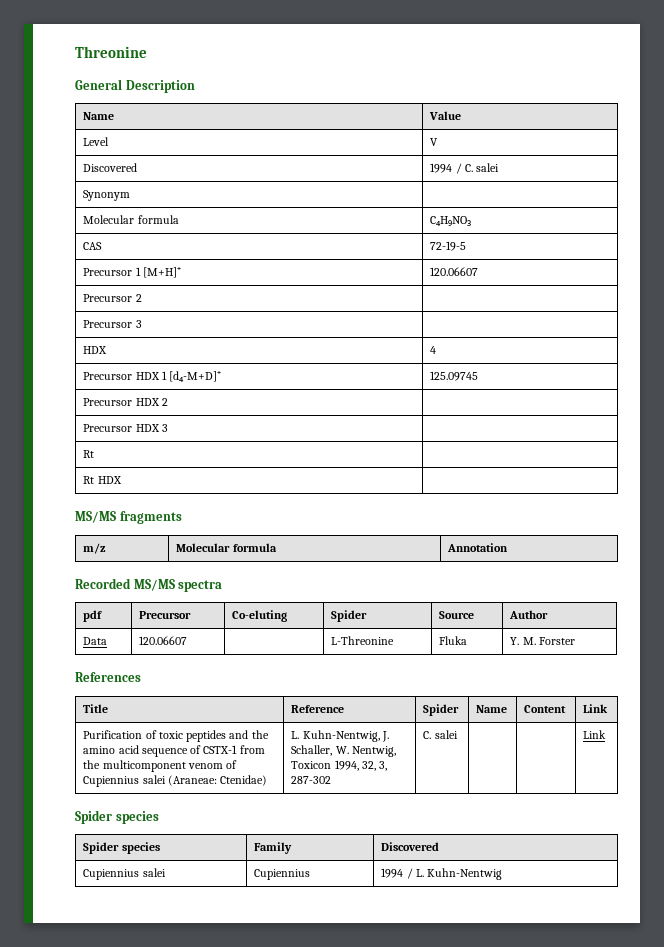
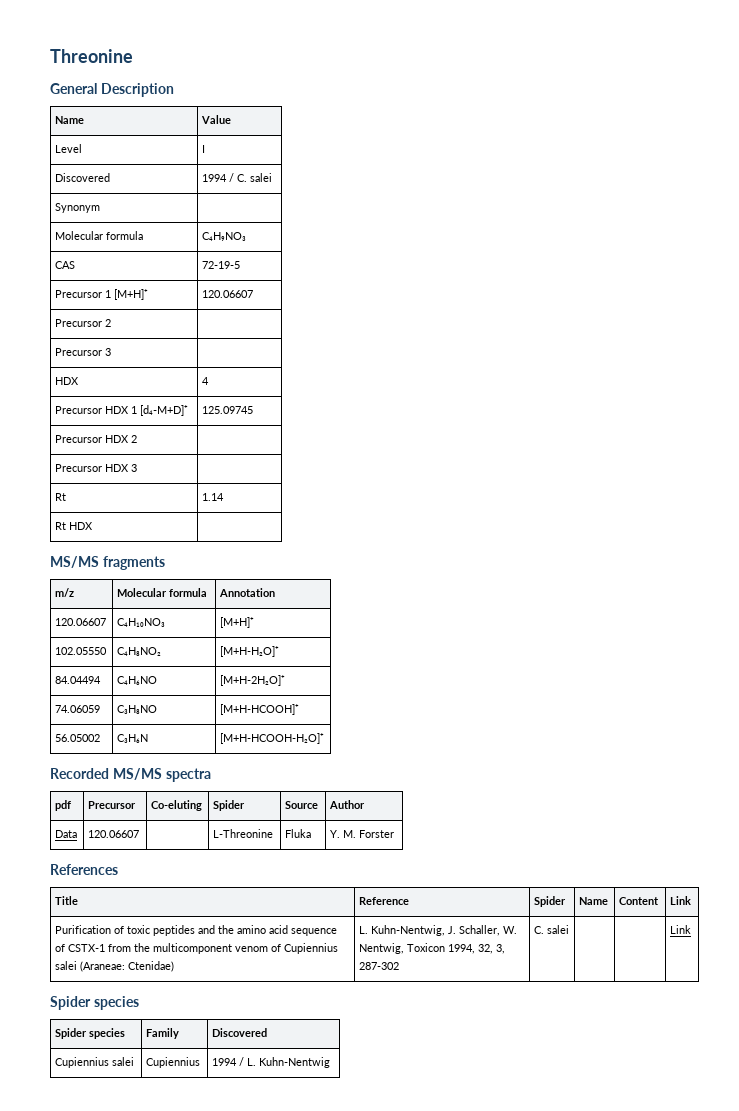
[430,138,439,146] V -> [202,145,206,153] I
(95, 454) none -> [202,493,225,501] 1.14
(509, 547) none -> [55,618,107,626] [117,618,166,627] [220,617,255,628] [55,647,108,655] [117,647,162,656] [220,646,280,657] [55,676,102,684] [117,676,158,685] [220,675,286,686] [55,705,101,713] [117,705,158,714] [220,704,300,715] [55,734,101,742] [117,734,149,743] [220,733,325,744] // 120.06607 | C₄H₁₀NO₃ | [M+H]⁺ // 102.05550 | C₄H₈NO₂ | [M+H-H₂O]⁺ // 84.04494 | C₄H₆NO | [M+H-2H₂O]⁺ // 74.06059 | C₃H₈NO | [M+H-HCOOH]⁺ // 56.05002 | C₃H₆N | [M+H-HCOOH-H₂O]⁺

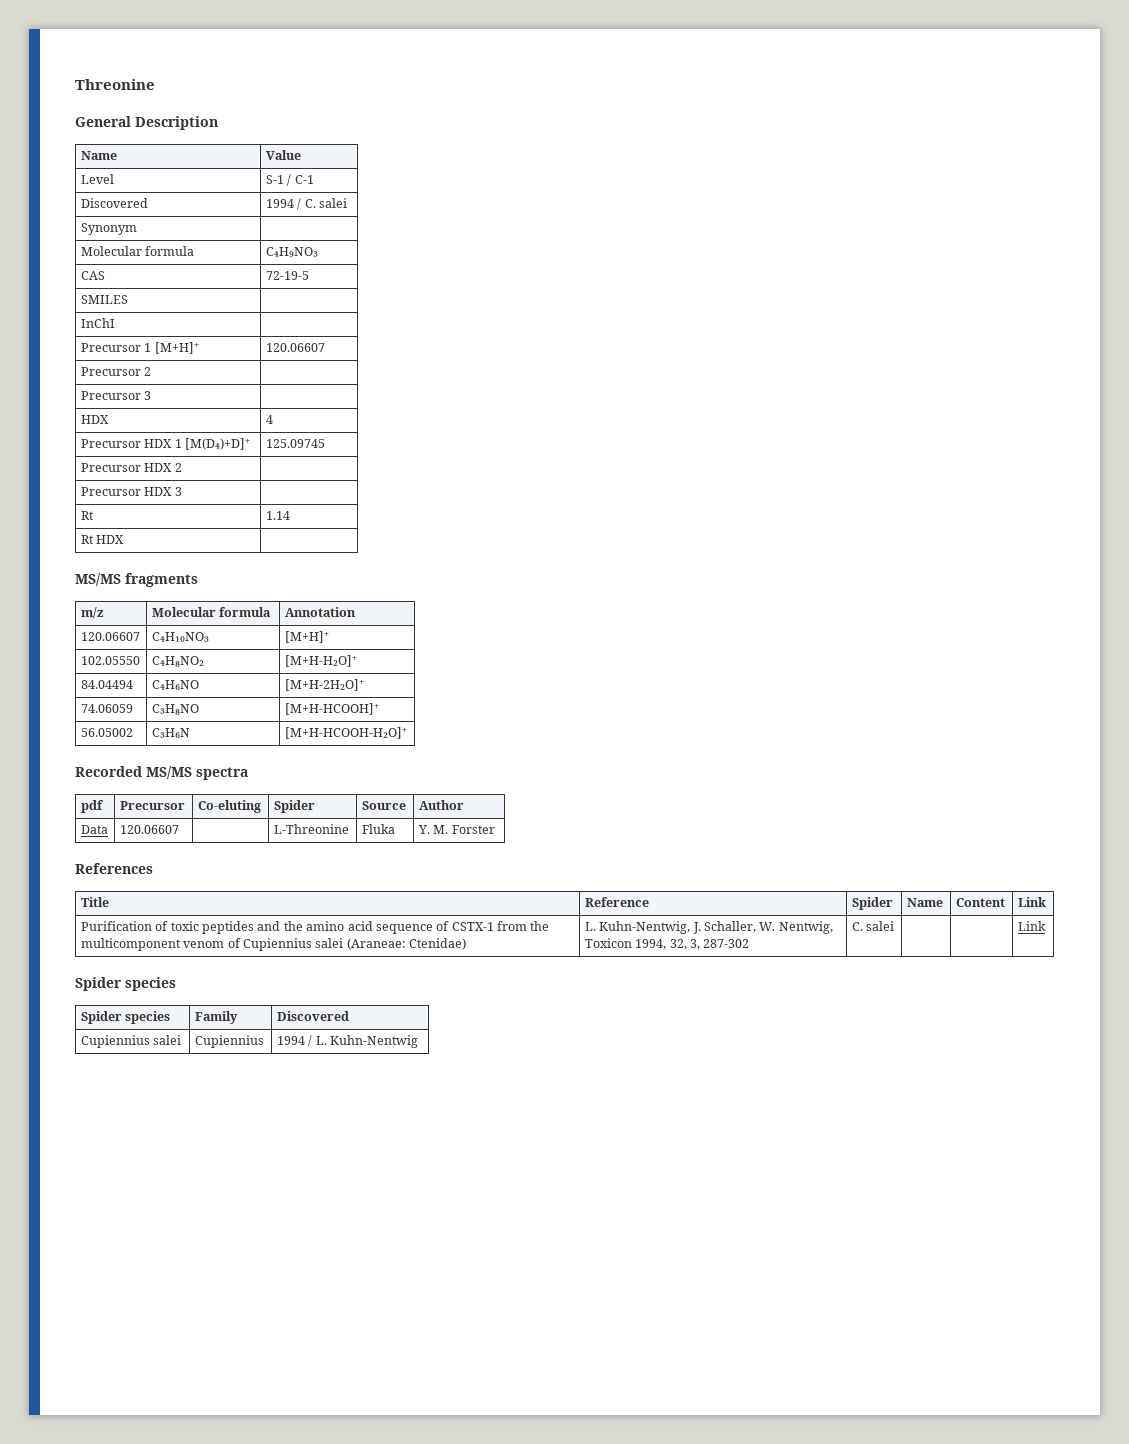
[202,145,206,153] I -> [265,174,314,186] S-1 / C-1
(241, 265) none -> [80,295,128,304] [80,318,115,328] // SMILES | // InChI |
[140,405,189,416] [d₄-M+D]⁺ -> [185,438,251,450] [M(D₄)+D]⁺

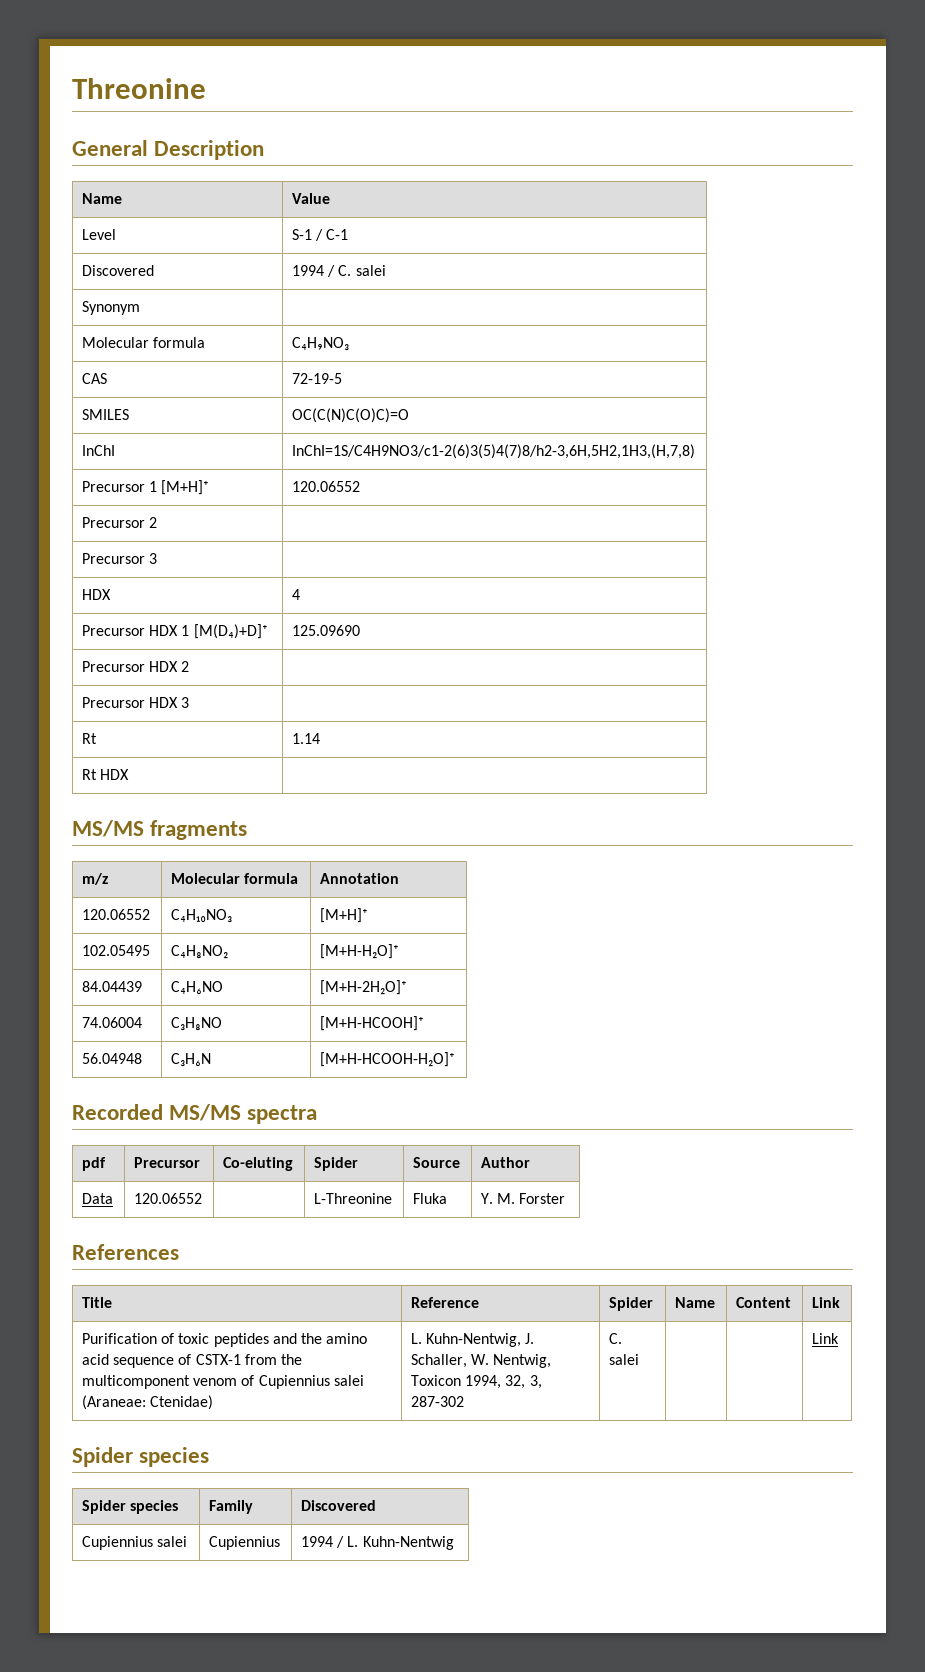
(128, 299) none -> [292,408,410,423] OC(C(N)C(O)C)=O
(115, 323) none -> [292,444,696,459] InChI=1S/C4H9NO3/c1-2(6)3(5)4(7)8/h2-3,6H,5H2,1H3,(H,7,8)
[265,343,325,352] 120.06607 -> [292,481,361,492] 120.06552
[265,439,325,448] 125.09745 -> [292,625,361,636] 125.09690
[80,632,140,641] 120.06607 -> [82,909,151,920] 120.06552
[80,656,140,665] 102.05550 -> [82,945,151,956] 102.05495
[80,680,133,689] 84.04494 -> [82,981,143,992] 84.04439
[80,704,133,713] 74.06059 -> [82,1017,143,1028] 74.06004
[80,728,133,737] 56.05002 -> [82,1053,143,1064] 56.04948
[119,825,179,834] 120.06607 -> [134,1193,203,1204] 120.06552

